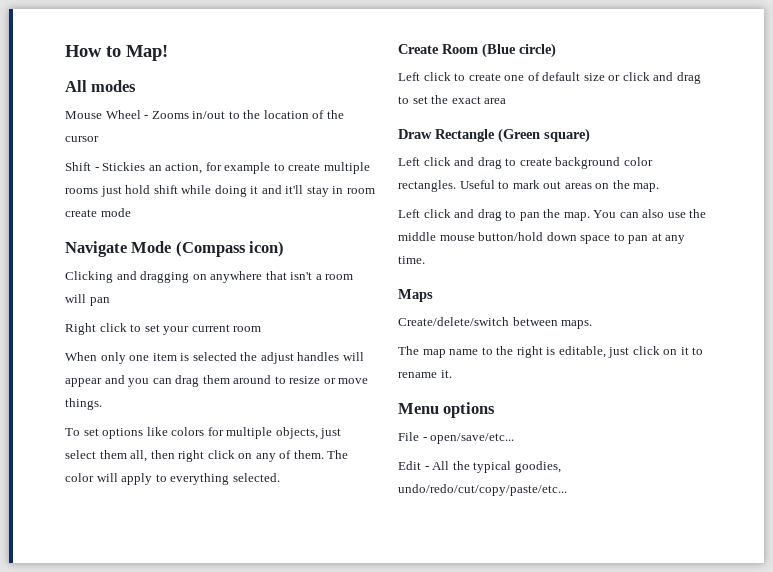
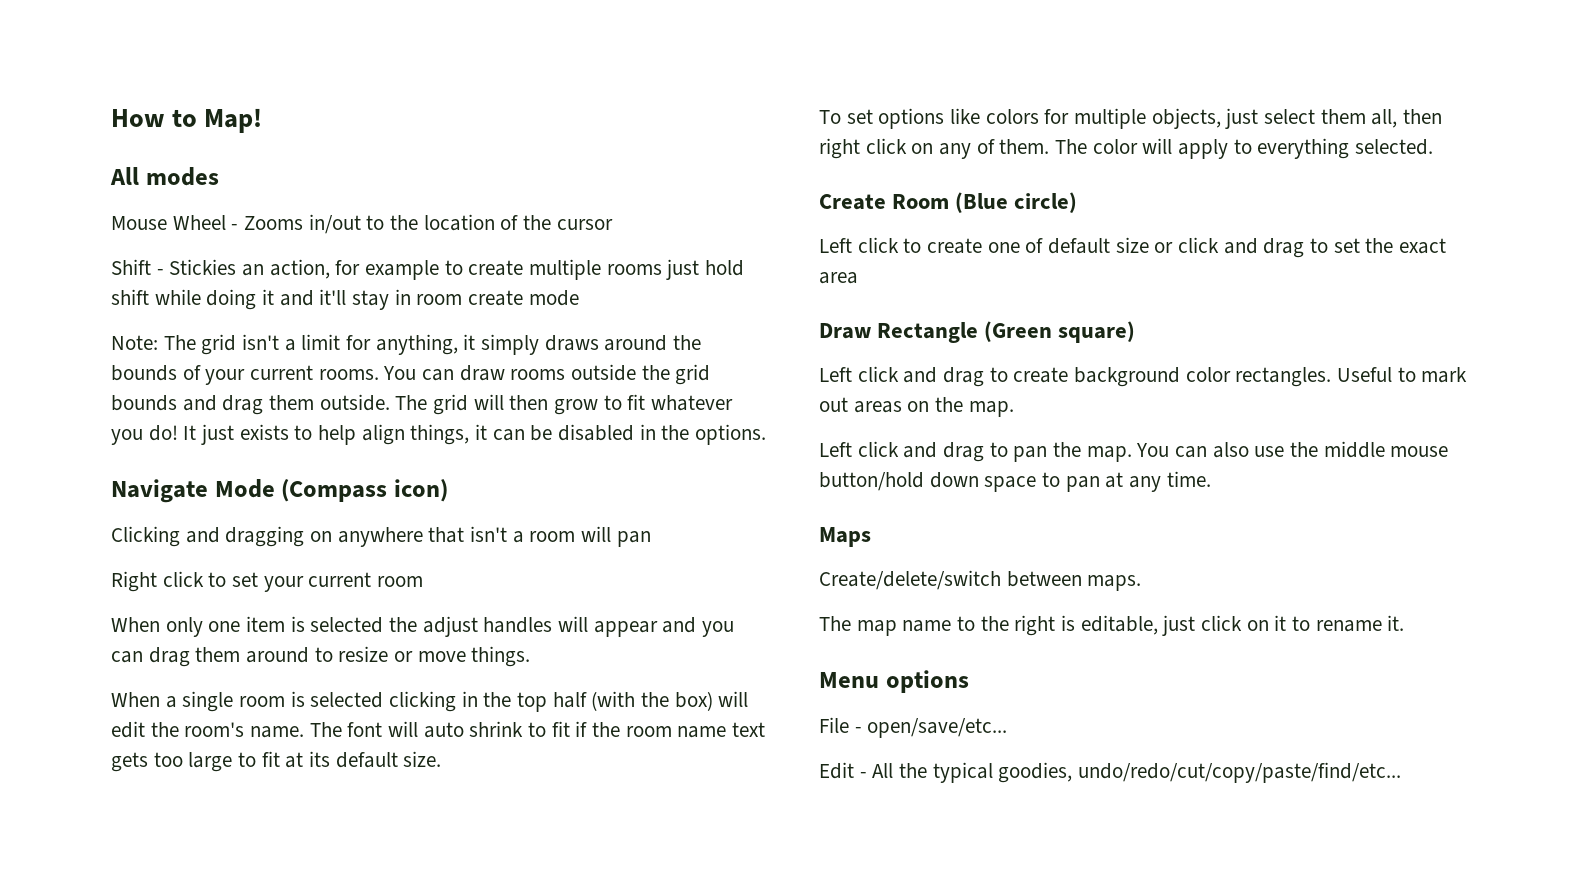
(131, 212) none -> [111,334,702,355] [111,364,711,385] [111,394,734,415] [111,424,767,445] // Note: The grid isn't a limit for anything, it simply draws around the bounds of your current rooms. You can draw rooms outside the grid bounds and drag them outside. The grid will then grow to fit whatever you do! It just exists to help align things, it can be disabled in the options.
(102, 404) none -> [111,691,749,712] [111,721,766,738] [111,751,442,772] // When a single room is selected clicking in the top half (with the box) will edit the room's name. The font will auto shrink to fit if the room name text gets too large to fit at its default size.
[398,484,567,496] undo/redo/cut/copy/paste/etc... -> [1078,762,1402,783] undo/redo/cut/copy/paste/find/etc...

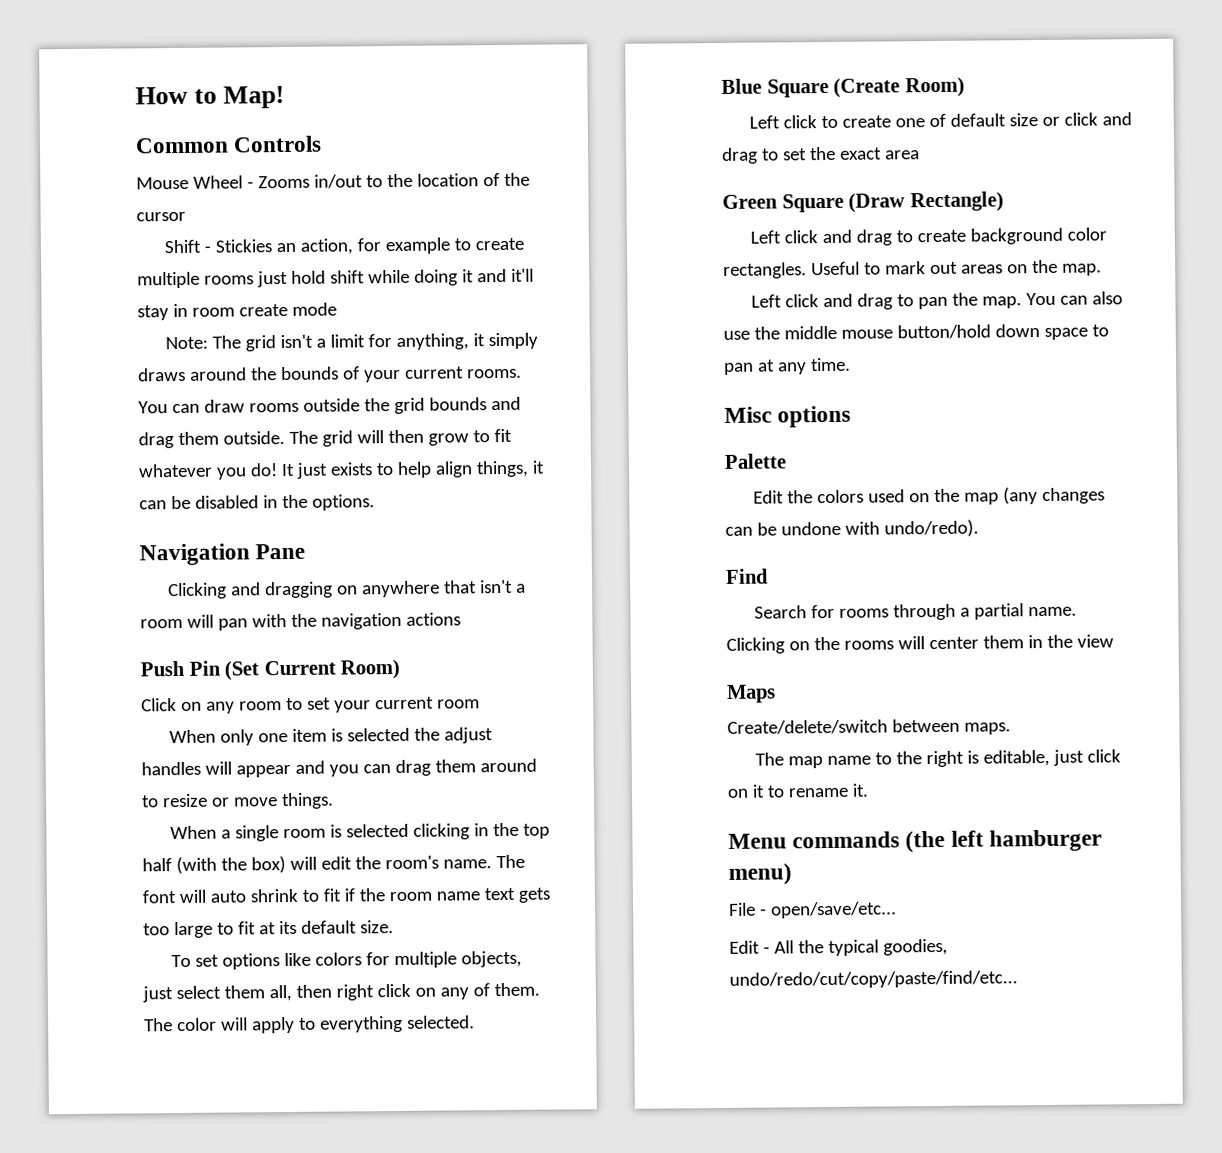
[110,167,219,186] All modes -> [135,135,323,154] Common Controls
[111,479,448,503] Navigate Mode (Compass icon) -> [139,543,306,566] Navigation Pane
[111,571,204,592] // Right click -> [251,612,461,630] [140,658,401,681] [141,698,282,714] with the navigation actions // Push Pin (Set Current Room) // Click on any room
[819,192,1078,213] Create Room (Blue circle) -> [721,76,965,98] Blue Square (Create Room)
[819,321,1136,343] Draw Rectangle (Green square) -> [722,191,1004,213] Green Square (Draw Rectangle)
(1211, 479) none -> [724,405,852,428] [724,453,787,469] [752,487,1105,505] [725,519,979,538] [725,568,769,584] [753,603,1077,621] [726,634,1114,654] // Misc options // Palette // Edit the colors used on the map (any changes can be undone with undo/redo). // Find // Search for rooms through a partial name. Clicking on the rooms will center them in the view
[885,670,969,693] options -> [792,829,1102,853] [728,863,792,885] commands (the left hamburger menu)

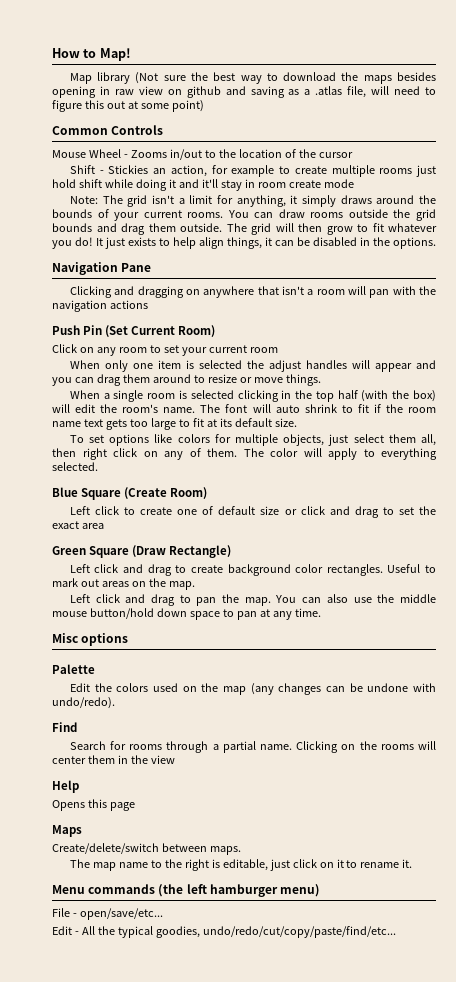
(286, 97) none -> [69,72,436,84] [52,86,436,98] [52,100,204,112] // Map library (Not sure the best way to download the maps besides opening in raw view on github and saving as a .atlas file, will need to figure this out at some point)
(1114, 641) none -> [52,780,79,793] [52,799,135,811] // Help // Opens this page

